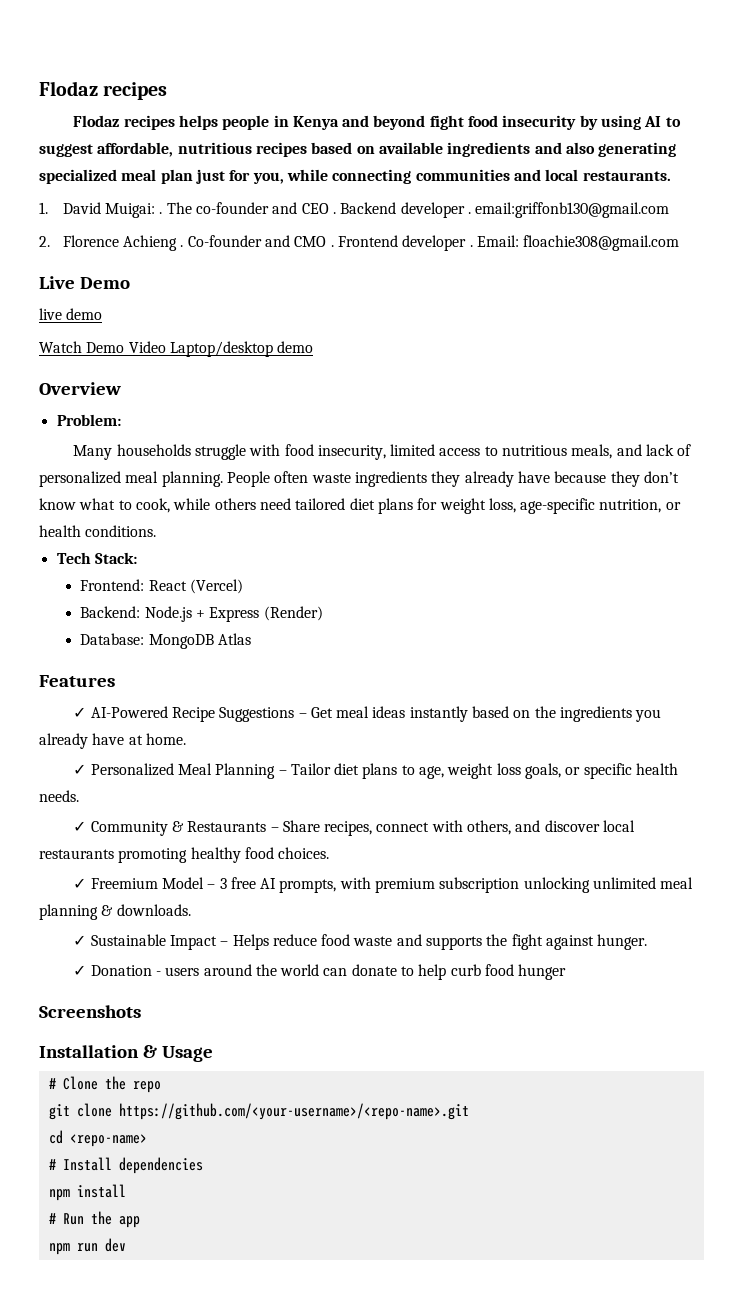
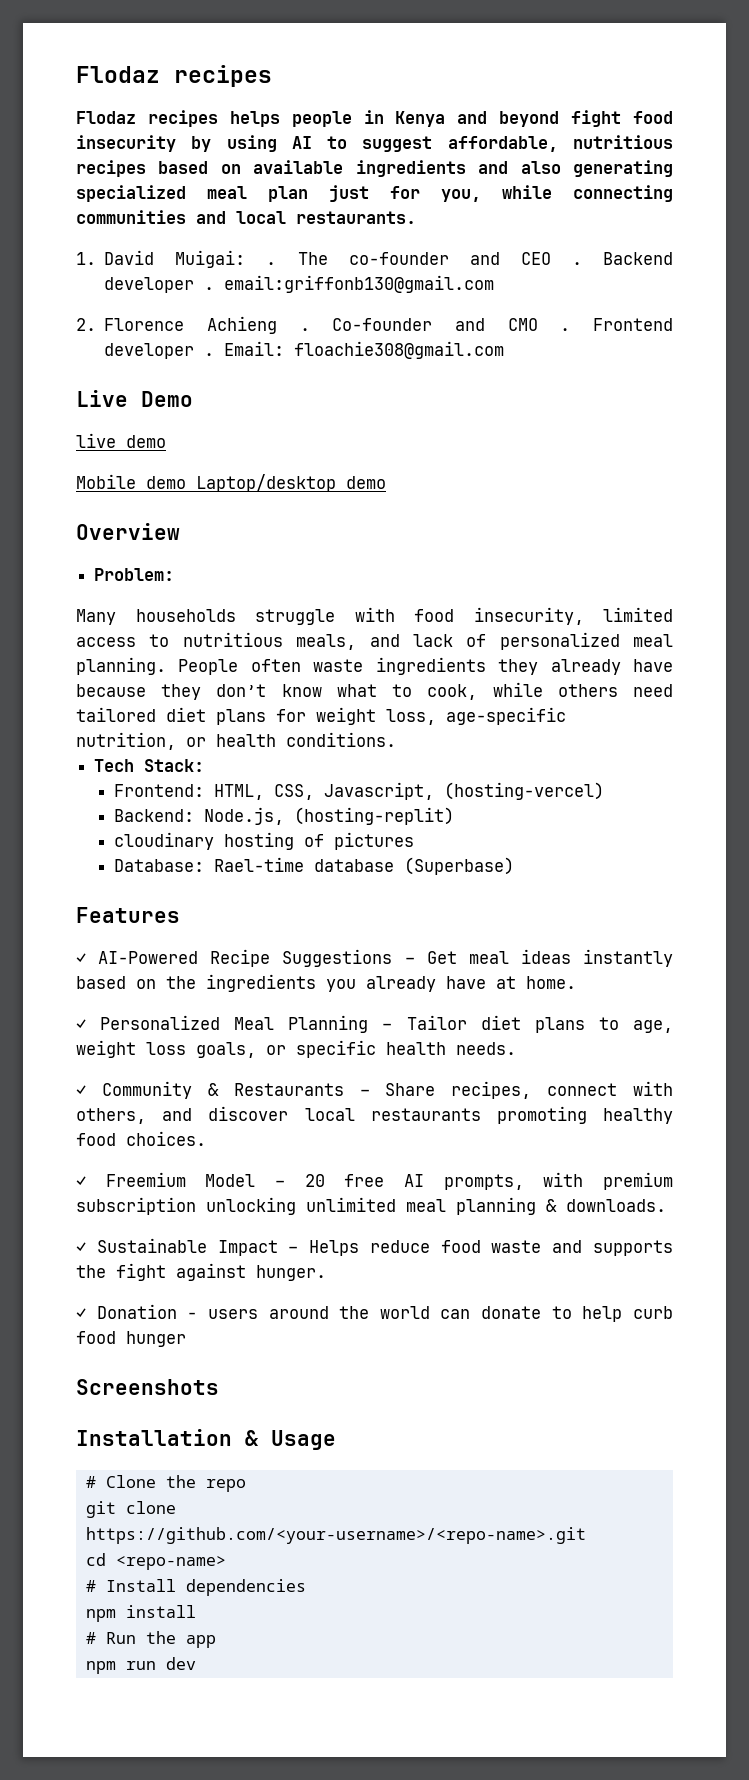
[39,341,166,353] Watch Demo Video -> [76,474,186,489] Mobile demo
[148,579,244,594] [80,606,323,622] [80,633,252,649] React (Vercel) // Backend: Node.js + Express (Render) // Database: MongoDB Atlas -> [214,782,605,800] [114,807,455,825] [114,832,415,850] [114,857,515,875] HTML, CSS, Javascript, (hosting-vercel) // Backend: Node.js, (hosting-replit) // cloudinary hosting of pictures // Database: Rael-time database (Superbase)
[219,878,227,889] 3 -> [304,1174,325,1187] 20

